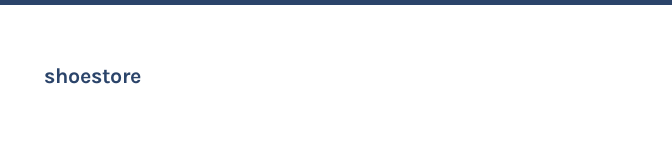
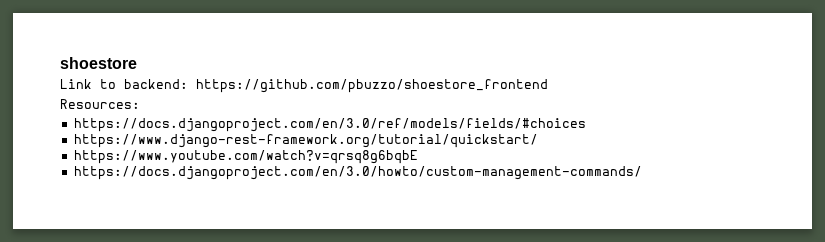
(141, 76) none -> [60,79,548,93] [60,99,140,109] [73,118,586,132] [73,134,538,148] [73,150,418,164] [73,166,642,180] // Link to backend: https://github.com/pbuzzo/shoestore_frontend // Resources: // https://docs.djangoproject.com/en/3.0/ref/models/fields/#choices // https://www.django-rest-framework.org/tutorial/quickstart/ // https://www.youtube.com/watch?v=qrsq8g6bqbE // https://docs.djangoproject.com/en/3.0/howto/custom-management-commands/

